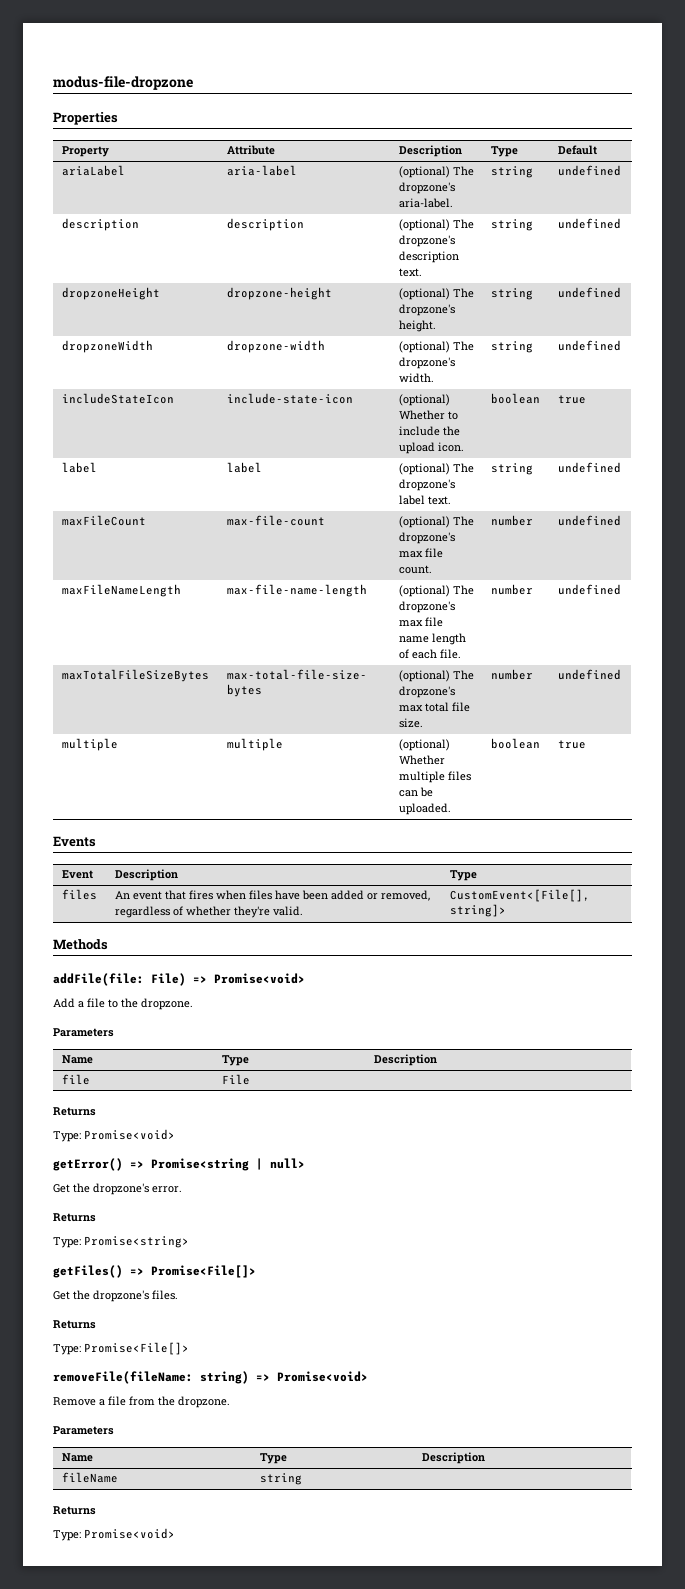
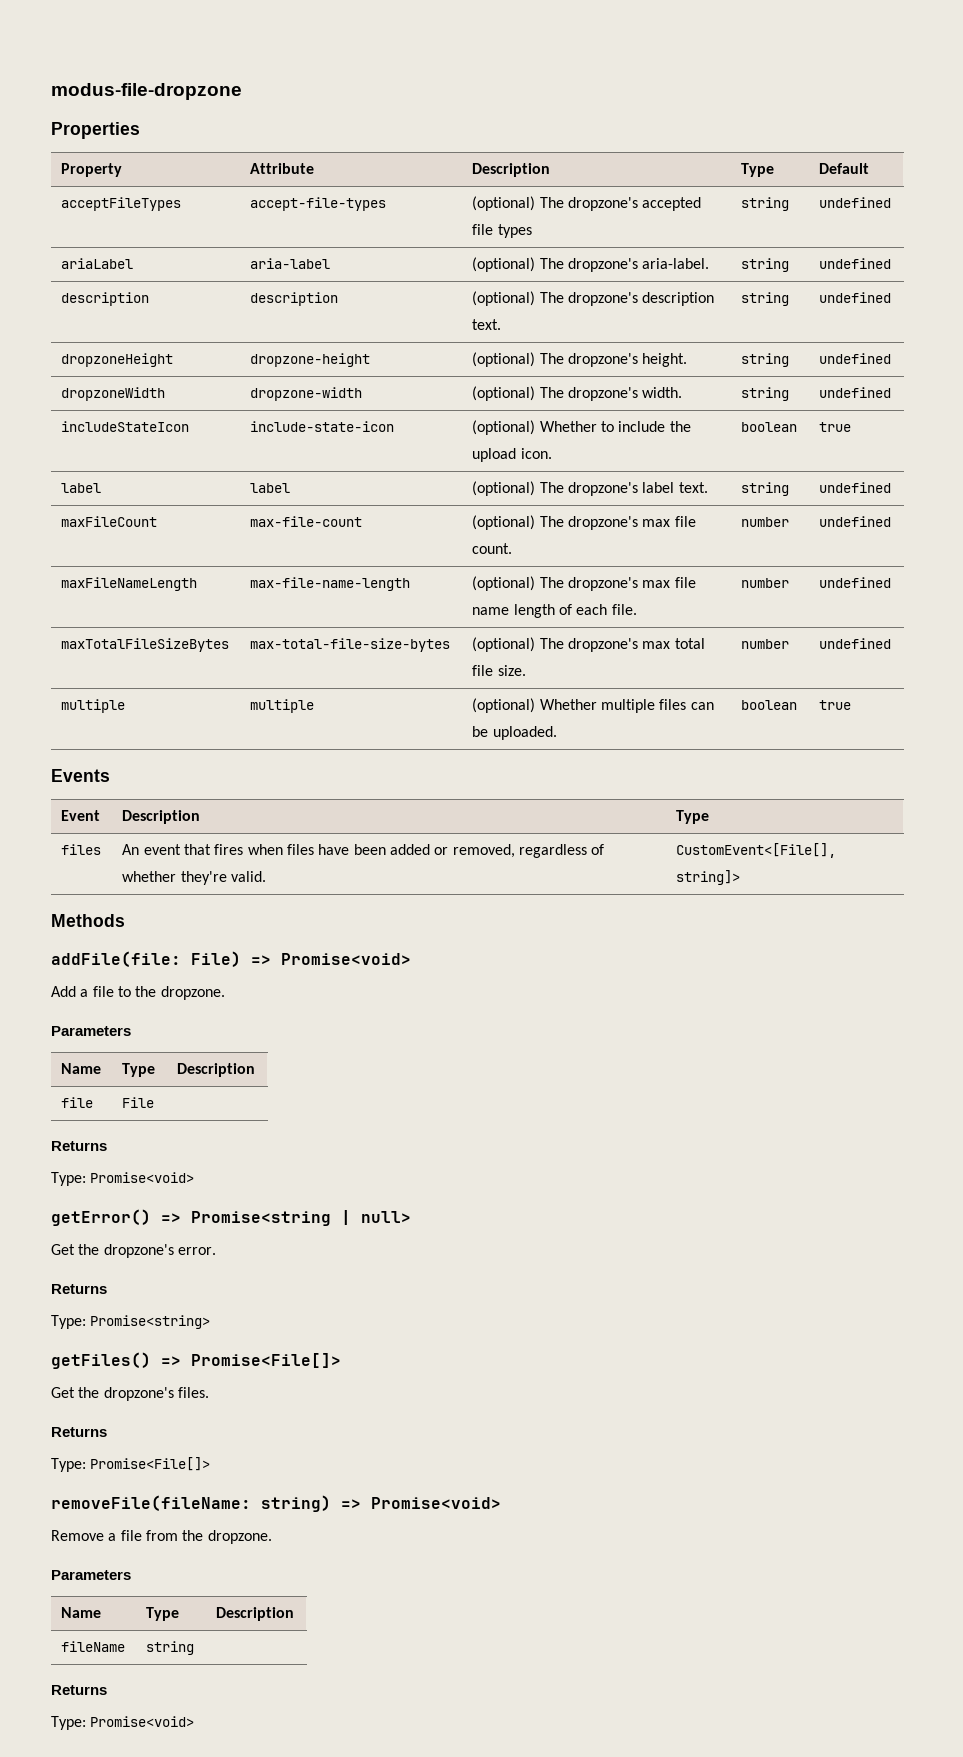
(597, 150) none -> [61,197,182,211] [250,197,387,211] [472,196,702,211] [472,224,532,238] [741,197,790,211] [819,197,892,208] // acceptFileTypes | accept-file-types | (optional) The dropzone's accepted file types | string | undefined

